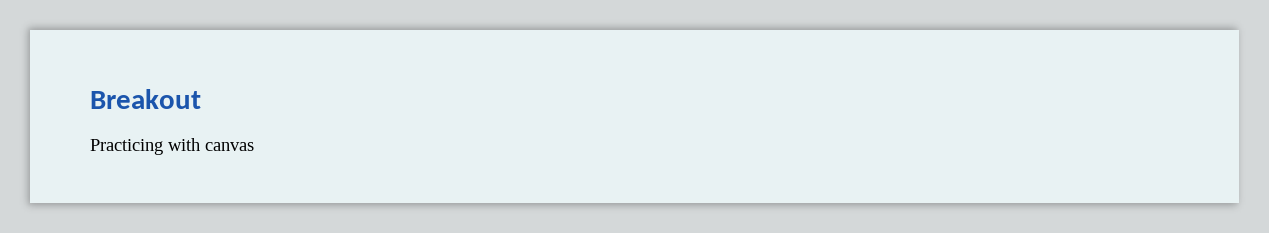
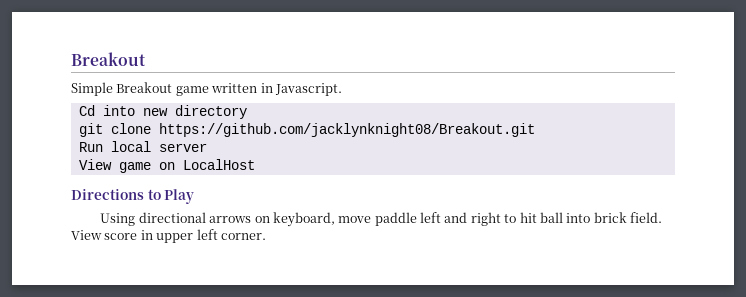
[90,138,254,155] Practicing with canvas -> [71,82,342,96] [78,105,247,119] [78,123,535,137] [78,141,207,152] [78,159,255,173] [71,189,195,204] [100,212,663,227] [71,229,266,243] Simple Breakout game written in Javascript. // Cd into new directory // git clone https://github.com/jacklynknight08/Breakout.git // Run local server // View game on LocalHost // Directions to Play // Using directional arrows on keyboard, move paddle left and right to hit ball into brick field. View score in upper left corner.

